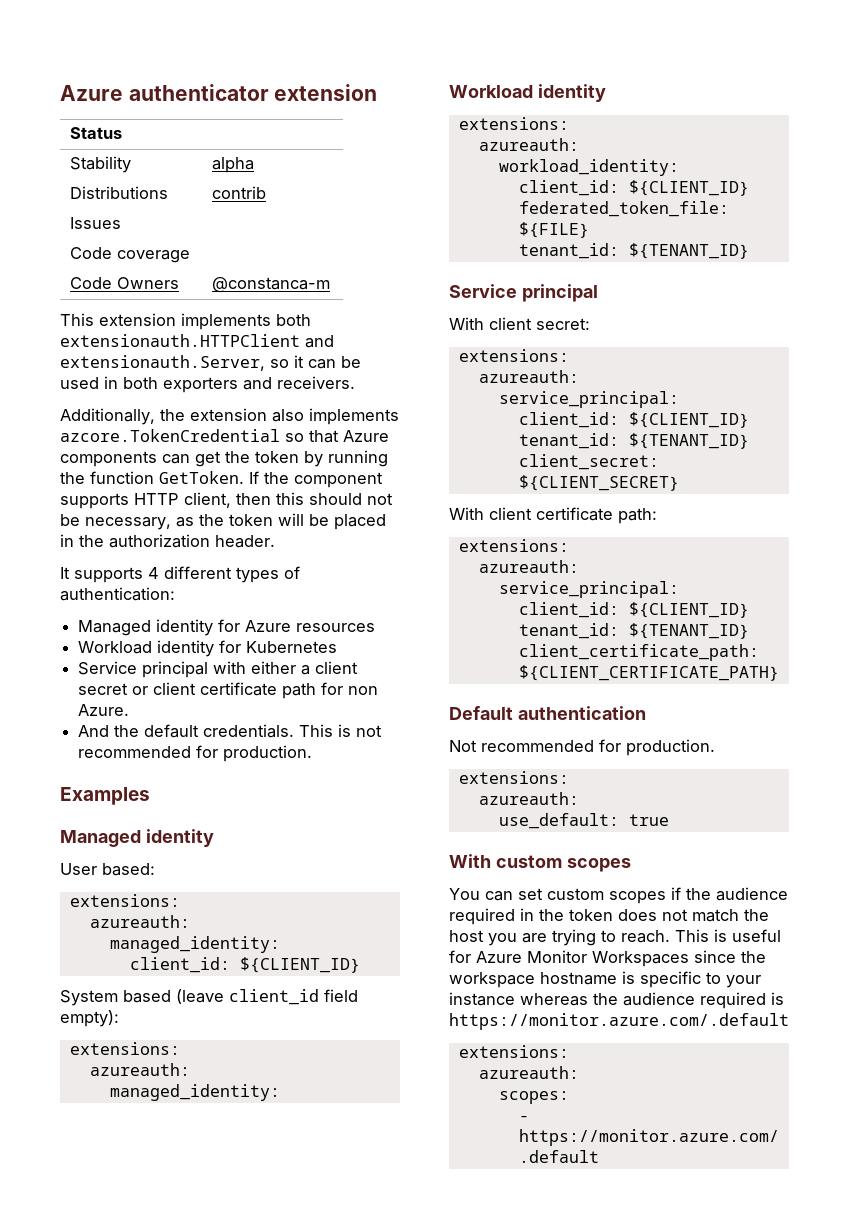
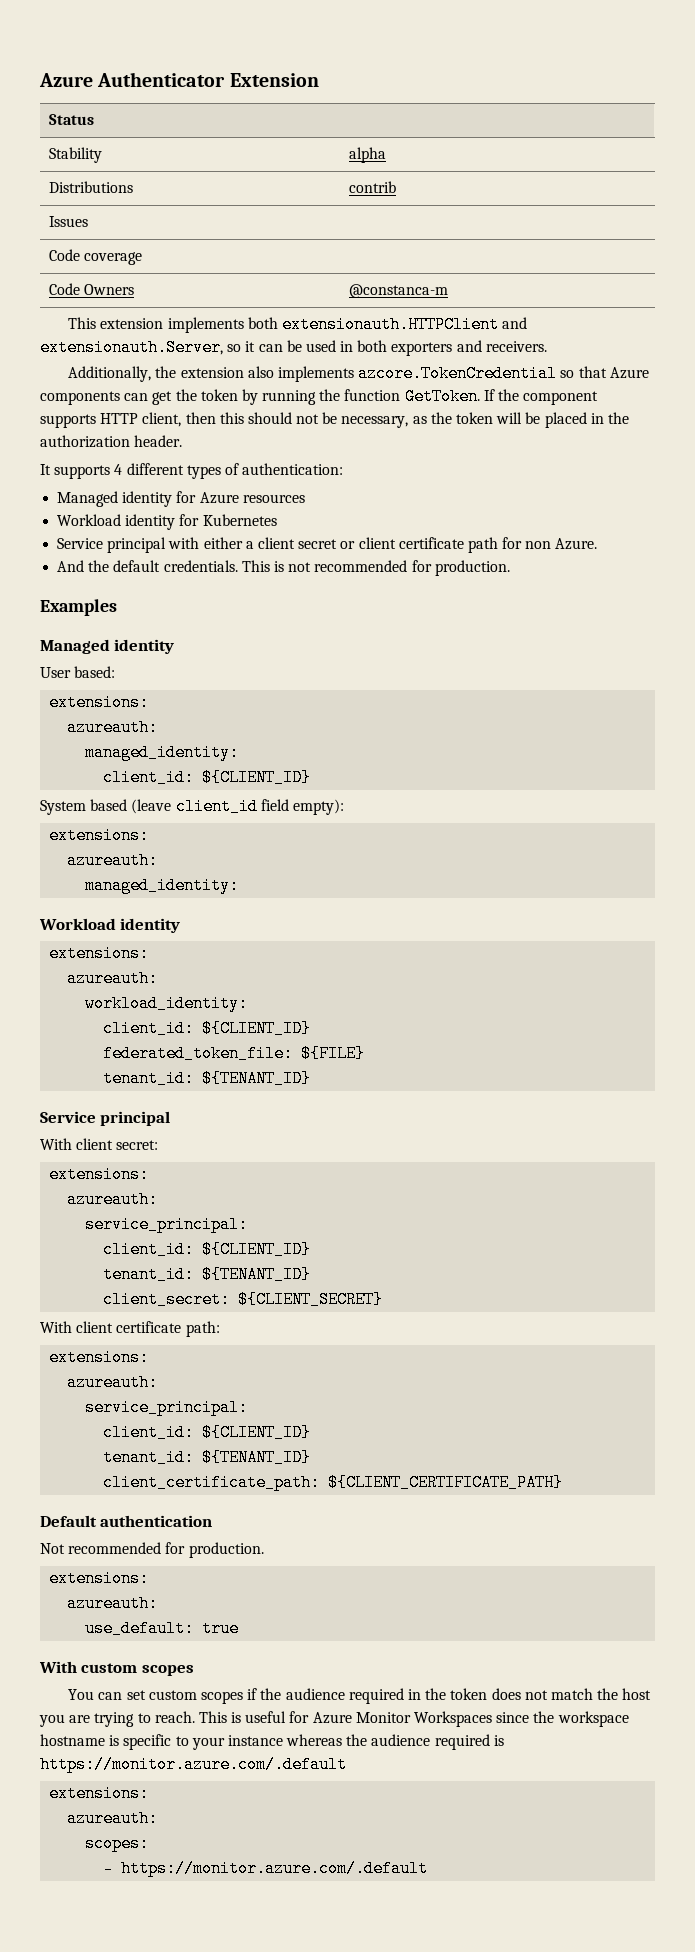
[60,84,378,101] Azure authenticator extension -> [39,72,319,87] Azure Authenticator Extension

